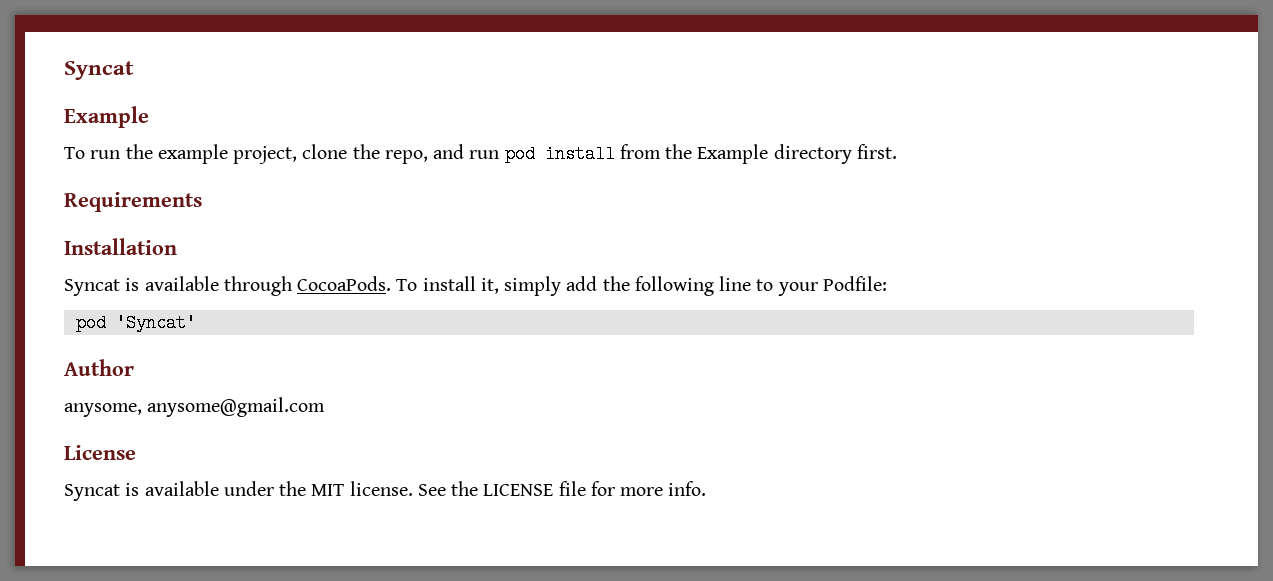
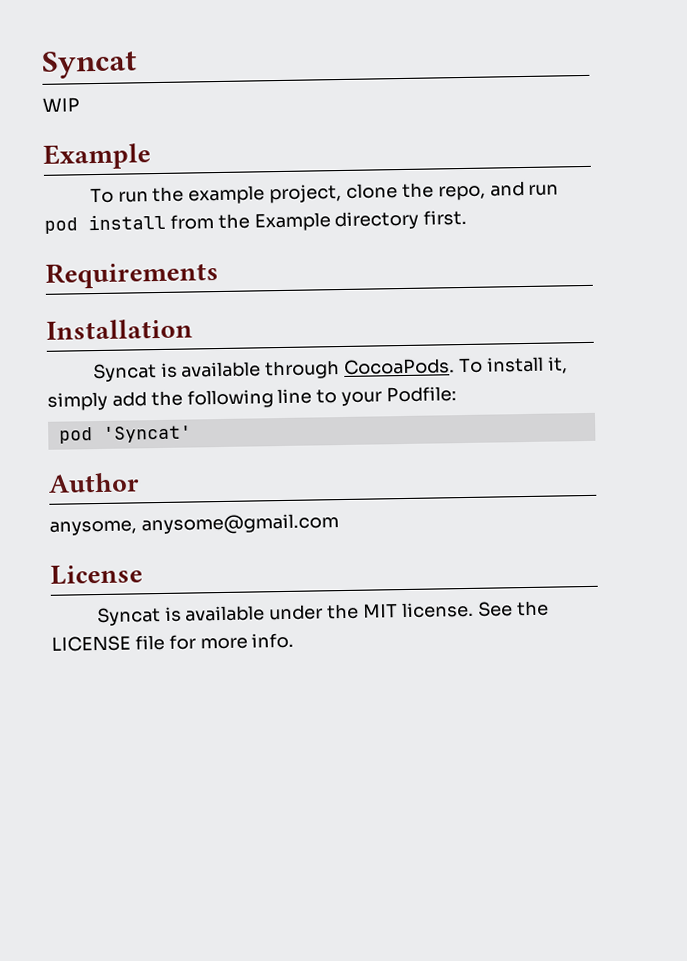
[64,61,134,80] Syncat -> [41,50,137,79] [42,97,80,112] Syncat // WIP

